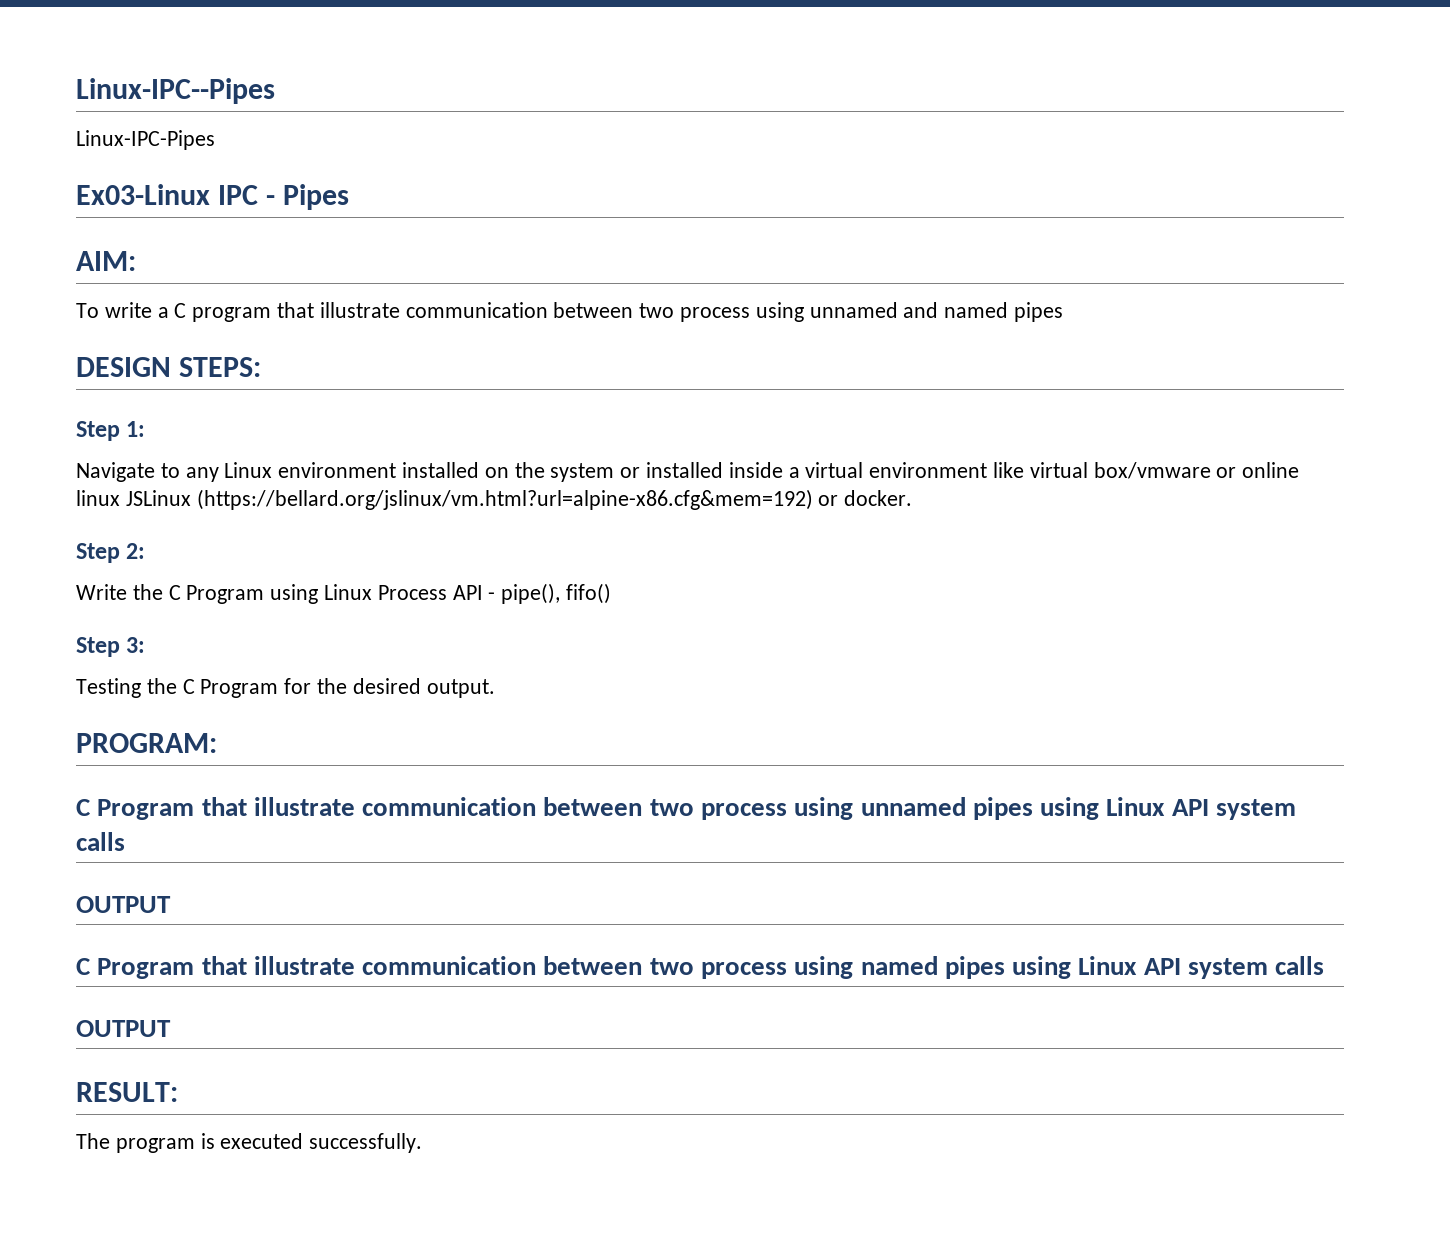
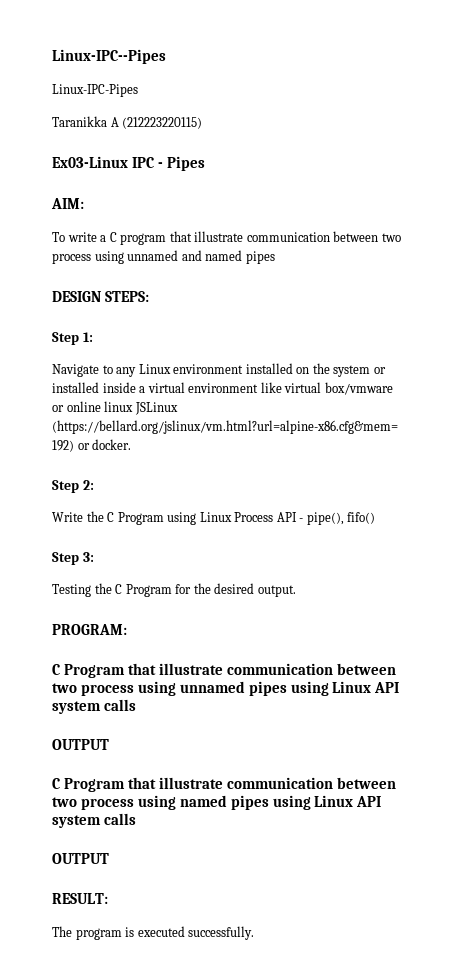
(215, 140) none -> [52,116,203,129] // Taranikka A (212223220115)

